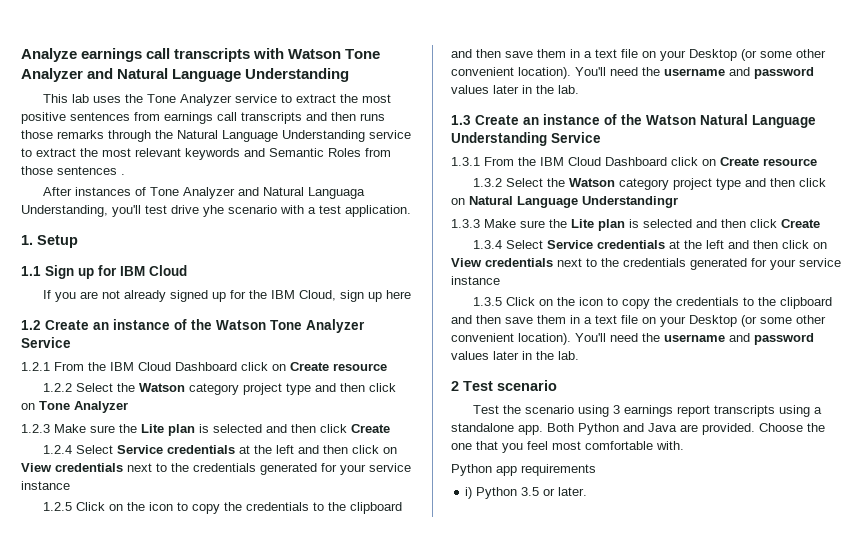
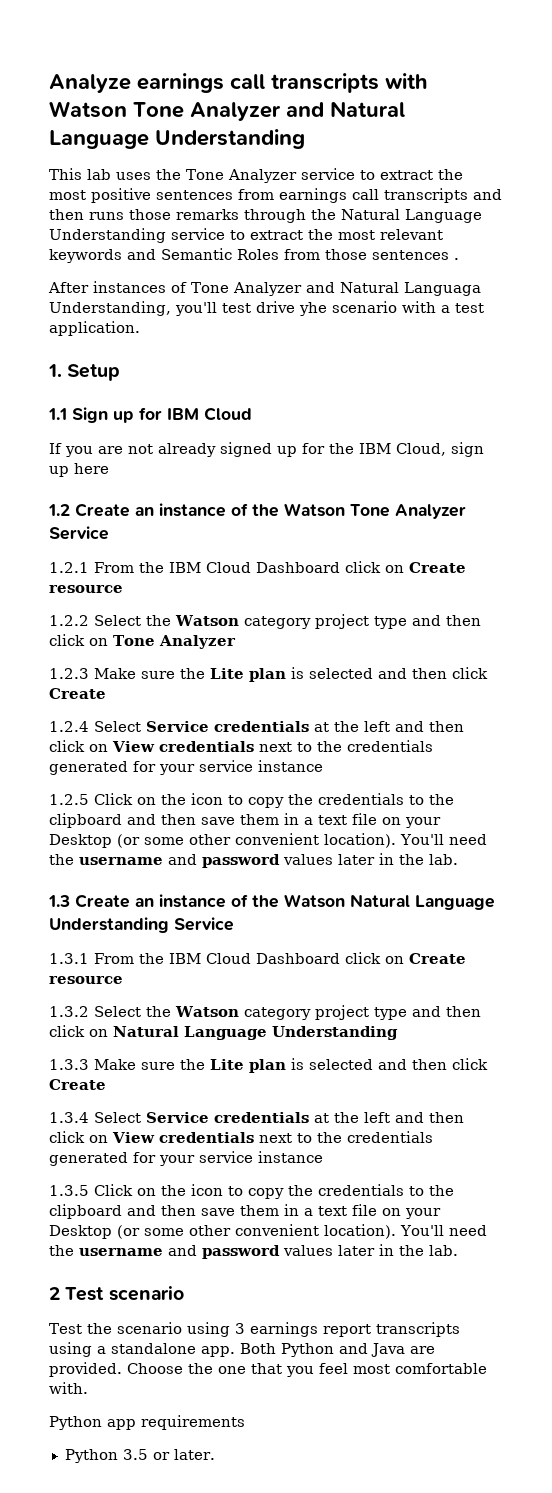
[582,196,678,208] Understandingr -> [272,1026,398,1040] Understanding
[465,487,473,499] i) -> (245, 1422) none

